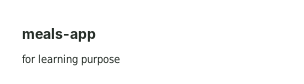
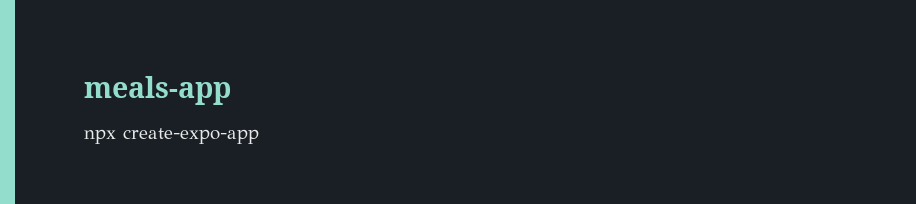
[22,54,120,66] for learning purpose -> [84,128,259,144] npx create-expo-app

